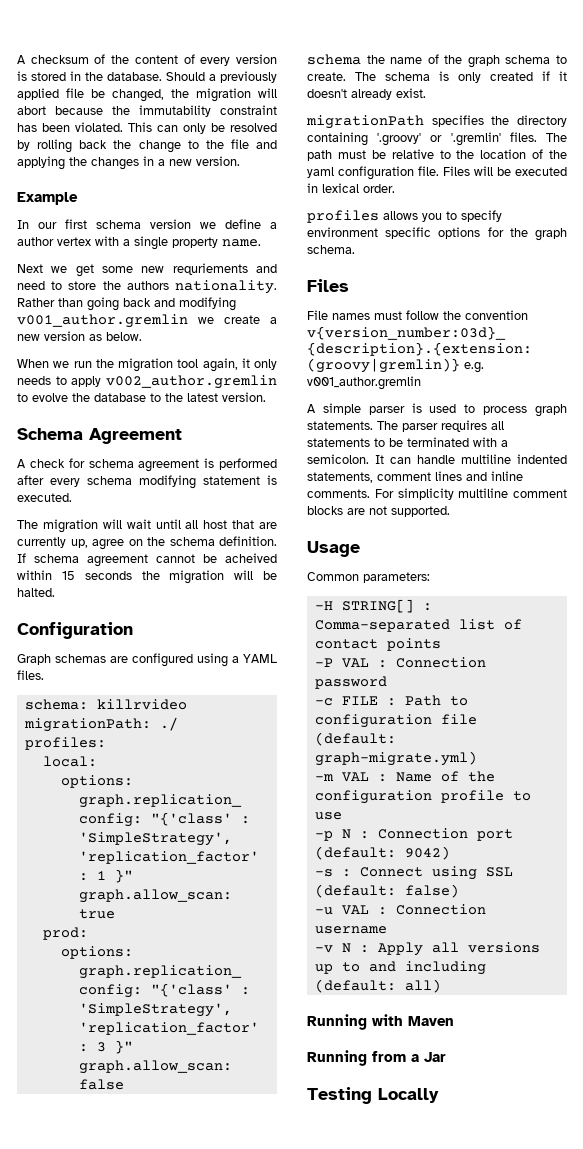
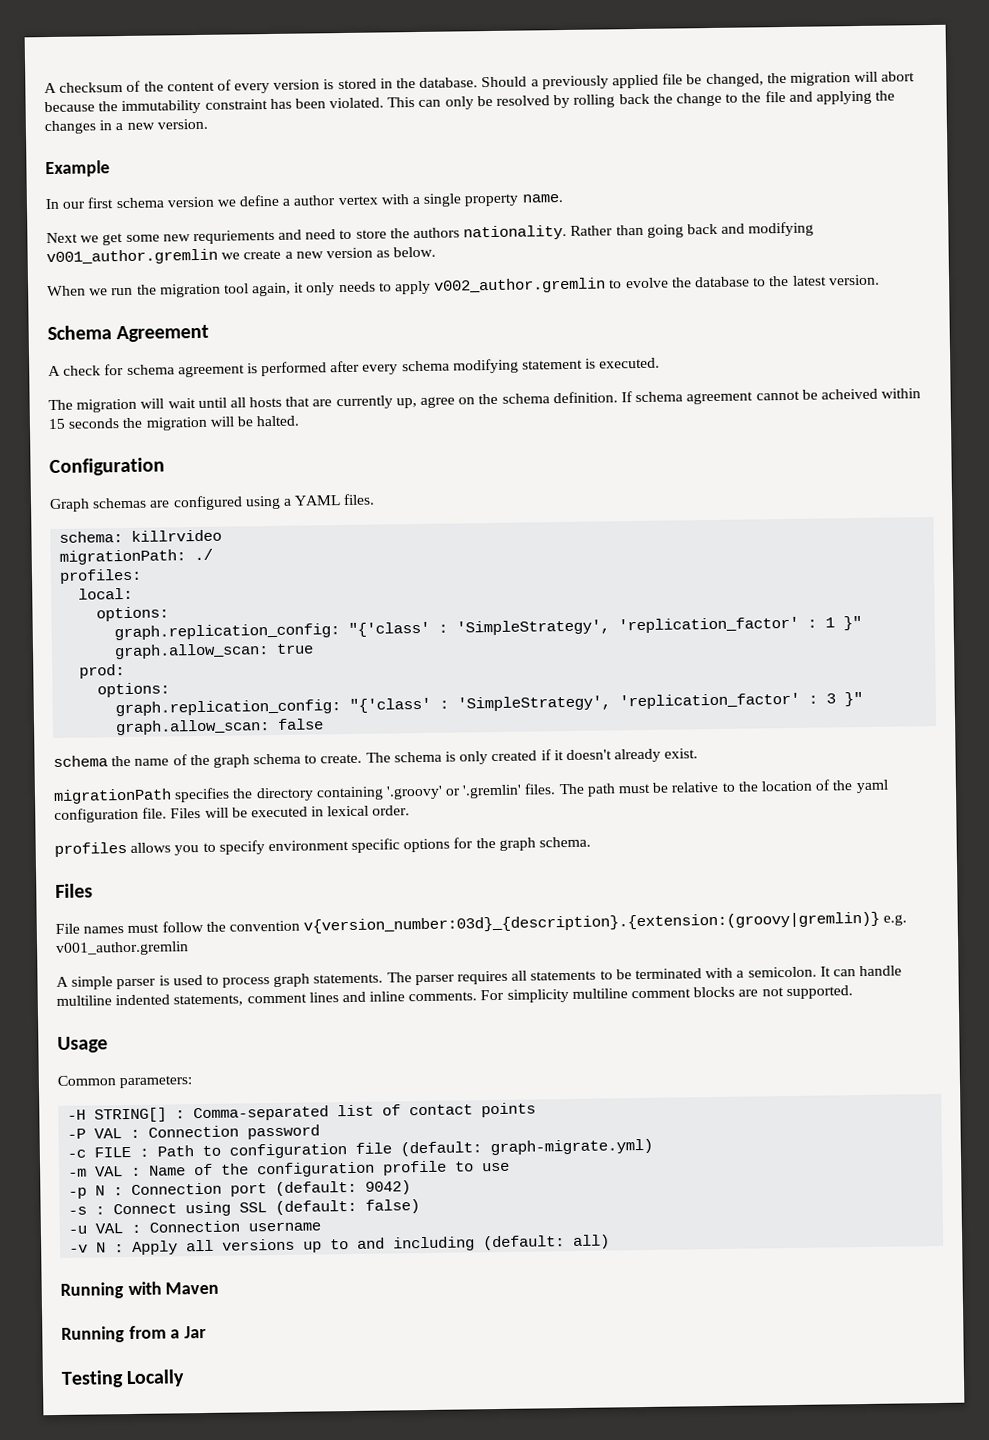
[203,520,228,529] host -> [249,396,283,408] hosts

